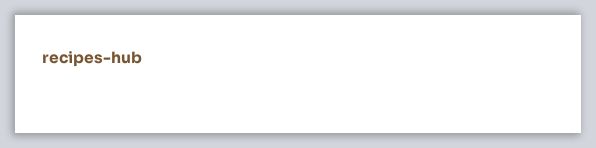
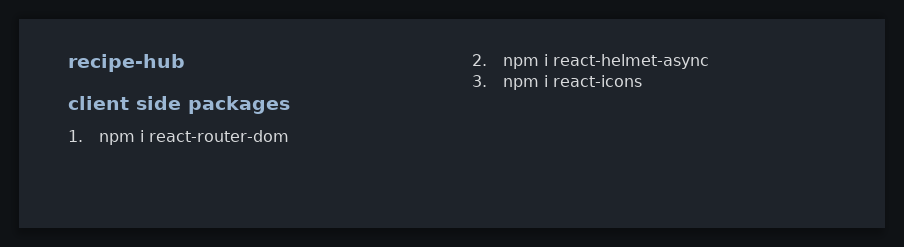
[42,51,142,67] recipes-hub -> [68,54,185,72] [68,96,290,114] [68,130,290,145] [472,54,710,69] [472,75,643,90] recipe-hub // client side packages // 1. npm i react-router-dom // 2. npm i react-helmet-async // 3. npm i react-icons

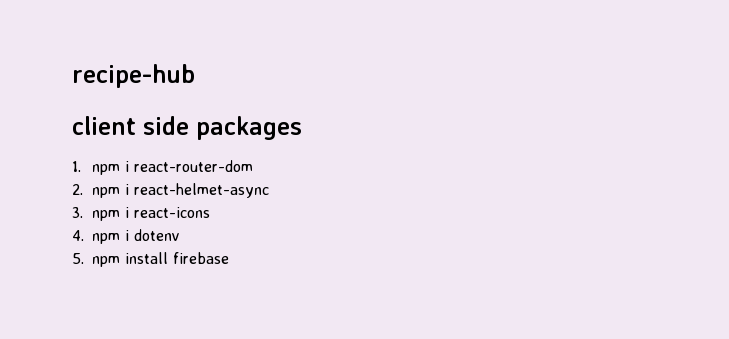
(643, 81) none -> [72,229,180,244] [72,252,229,267] // 4. npm i dotenv // 5. npm install firebase

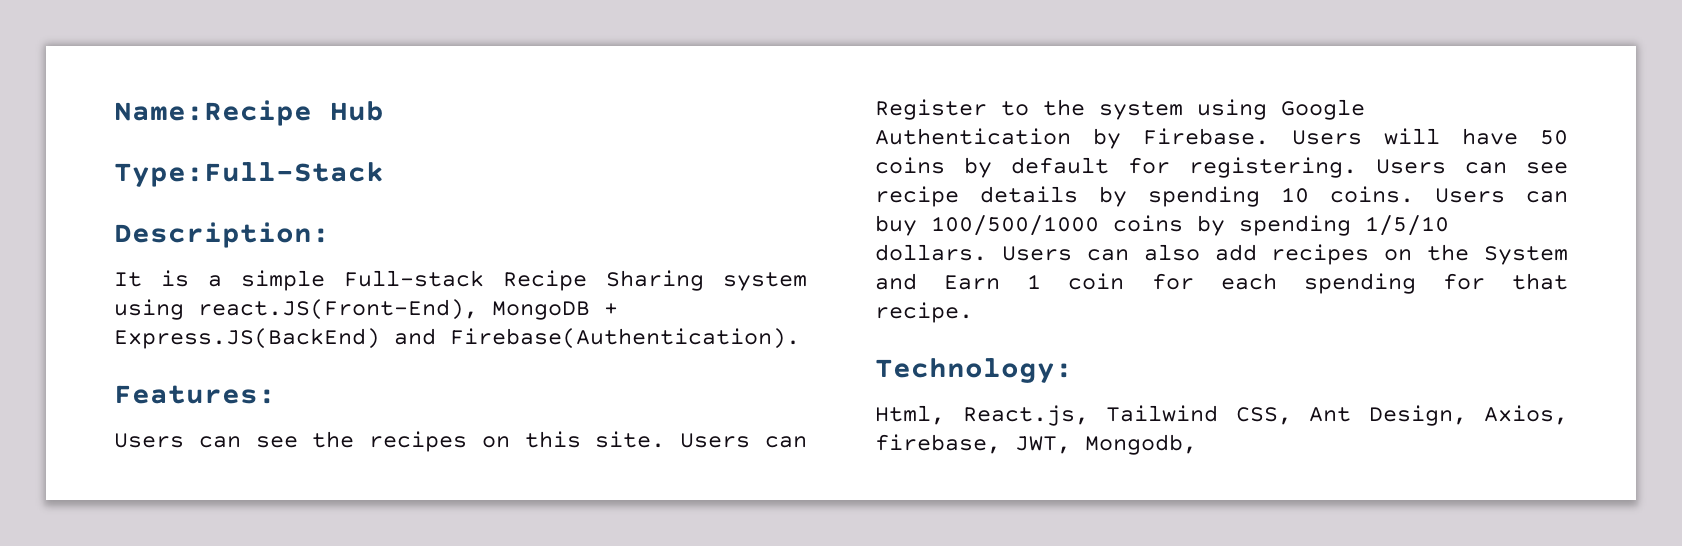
[72,64,195,88] [72,116,302,140] [72,160,253,175] [72,183,269,198] [72,207,210,221] [72,229,180,244] [72,252,229,267] recipe-hub // client side packages // 1. npm i react-router-dom // 2. npm i react-helmet-async // 3. npm i react-icons // 4. npm i dotenv // 5. npm install firebase -> [114,100,384,126] [114,162,384,187] [114,222,330,248] [114,270,807,291] [114,299,618,320] [114,328,800,349] [114,385,276,404] [114,431,807,452] [875,99,1365,120] [875,128,1568,149] [875,157,1568,178] [875,186,1568,207] [875,215,1449,236] [875,244,1568,265] [875,273,1568,294] [875,302,973,323] [875,358,1073,383] [875,405,1568,426] [875,434,1197,455] Name:Recipe Hub // Type:Full-Stack // Description: // It is a simple Full-stack Recipe Sharing system using react.JS(Front-End), MongoDB + Express.JS(BackEnd) and Firebase(Authentication). // Features: // Users can see the recipes on this site. Users can Register to the system using Google Authentication by Firebase. Users will have 50 coins by default for registering. Users can see recipe details by spending 10 coins. Users can buy 100/500/1000 coins by spending 1/5/10 dollars. Users can also add recipes on the System and Earn 1 coin for each spending for that recipe. // Technology: // Html, React.js, Tailwind CSS, Ant Design, Axios, firebase, JWT, Mongodb,

